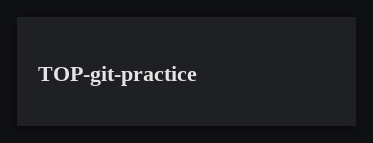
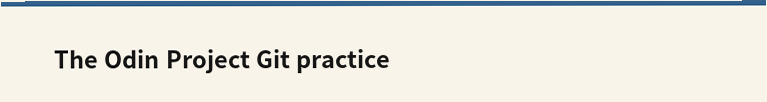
[38,66,197,86] TOP-git-practice -> [53,48,392,74] The Odin Project Git practice

